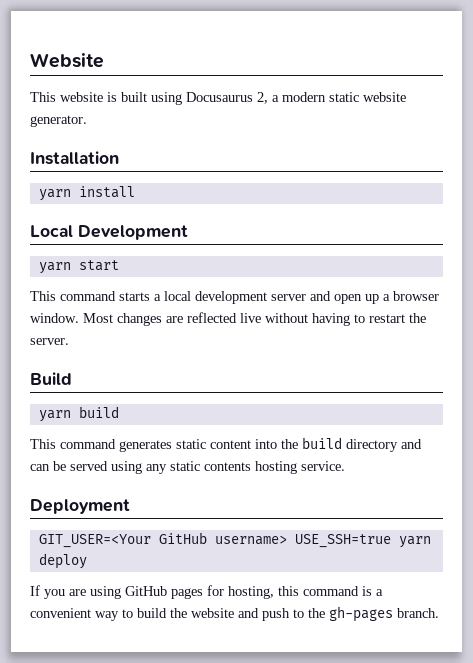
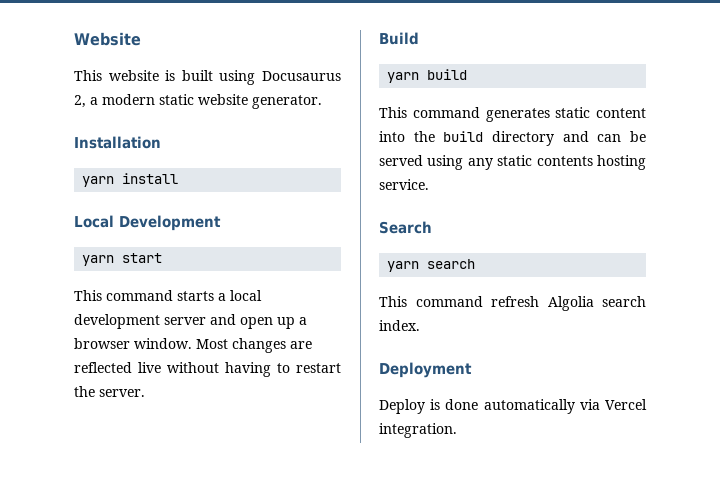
[30,499,130,514] [38,532,431,548] [38,553,87,569] [30,585,383,599] [30,606,439,622] Deployment // GIT_USER=<Your GitHub username> USE_SSH=true yarn deploy // If you are using GitHub pages for hosting, this command is a convenient way to build the website and push to the gh-pages branch. -> [379,221,432,234] [387,259,476,272] [379,296,646,311] [379,320,420,331] [379,362,472,378] [379,399,647,414] [379,423,457,438] Search // yarn search // This command refresh Algolia search index. // Deployment // Deploy is done automatically via Vercel integration.

